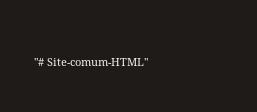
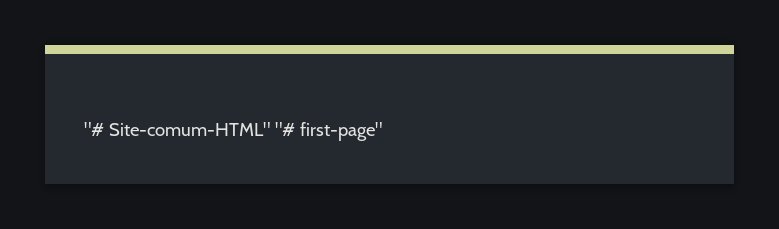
(148, 62) none -> [274,122,382,141] "# first-page"

